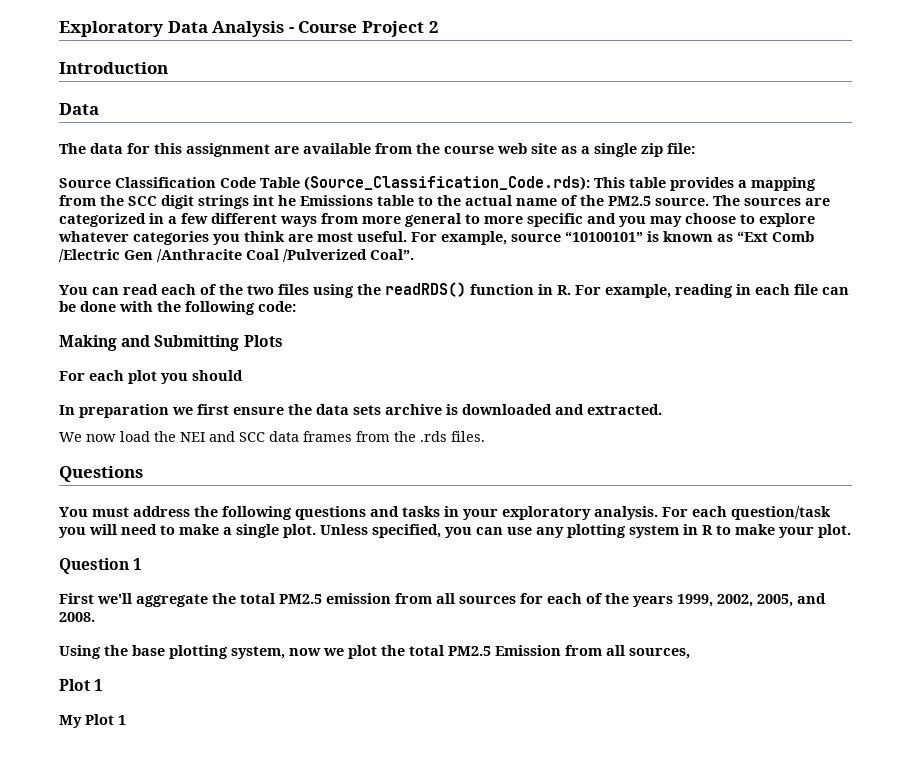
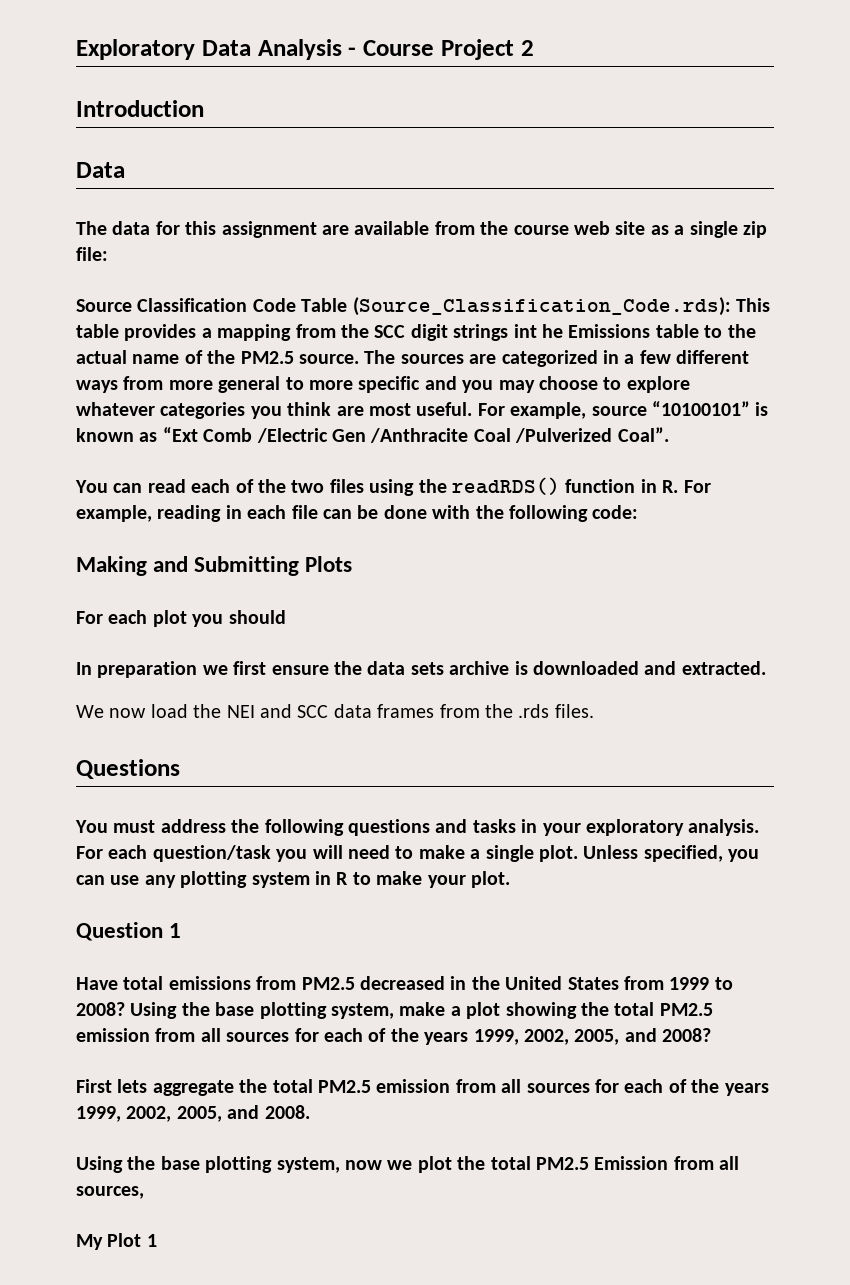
(143, 564) none -> [76,976,733,990] [76,1002,713,1019] [76,1028,712,1045] // Have total emissions from PM2.5 decreased in the United States from 1999 to 2008? Using the base plotting system, make a plot showing the total PM2.5 emission from all sources for each of the years 1999, 2002, 2005, and 2008?
[97,593,132,604] we'll -> [117,1079,148,1093] lets
[59,679,104,691] // Plot 1 -> (144, 1192) none

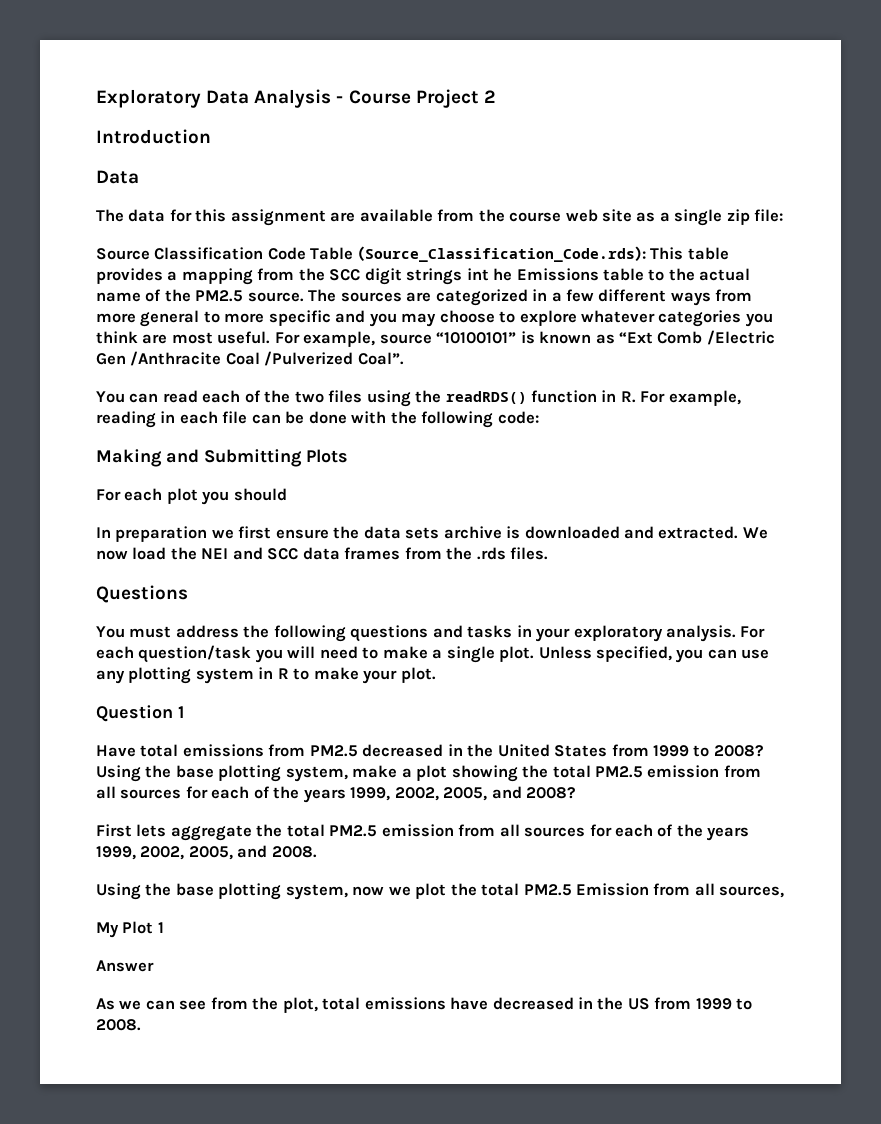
(766, 668) // -> (739, 532) none
(157, 1240) none -> [96,960,154,972] [96,997,753,1013] [96,1019,141,1031] // Answer // As we can see from the plot, total emissions have decreased in the US from 1999 to 2008.

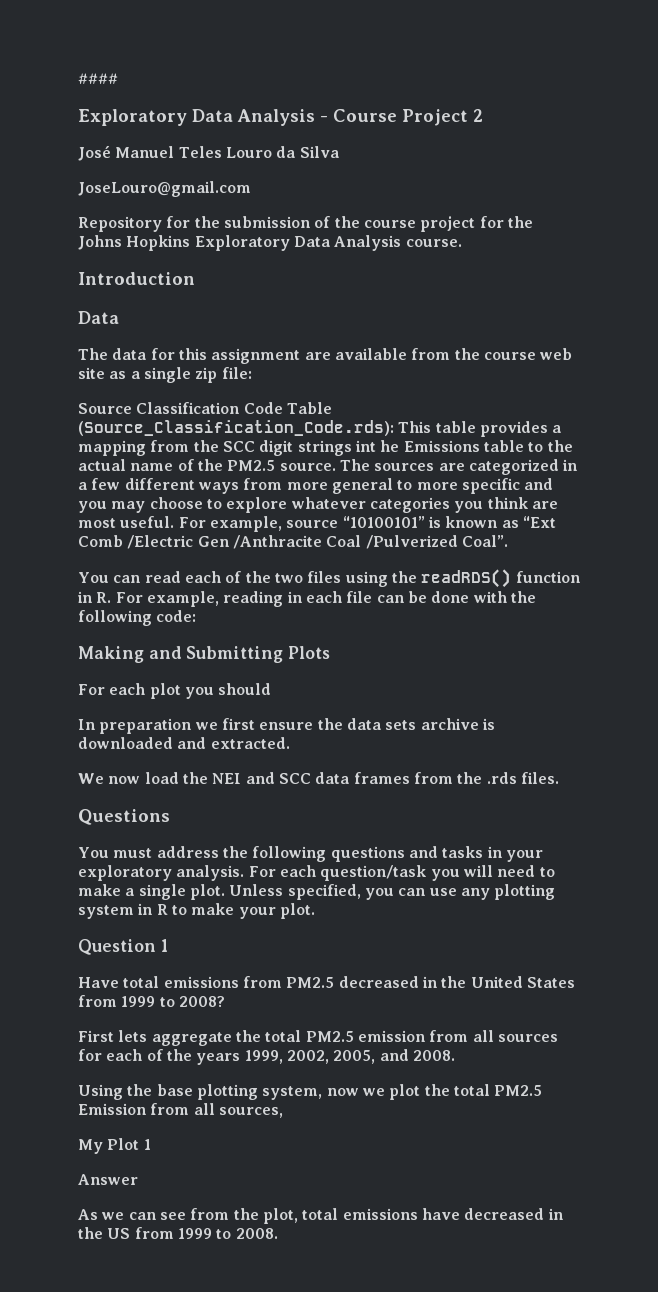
(96, 98) none -> [78,73,118,84] #### //
(496, 96) none -> [78,145,340,161] [78,181,251,197] [78,216,533,232] [78,235,462,251] // José Manuel Teles Louro da Silva // JoseLouro@gmail.com // Repository for the submission of the course project for the Johns Hopkins Exploratory Data Analysis course.
(739, 532) none -> (290, 743) //
[96,765,761,782] [96,786,577,803] Using the base plotting system, make a plot showing the total PM2.5 emission from all sources for each of the years 1999, 2002, 2005, and 2008? -> (225, 1001) none

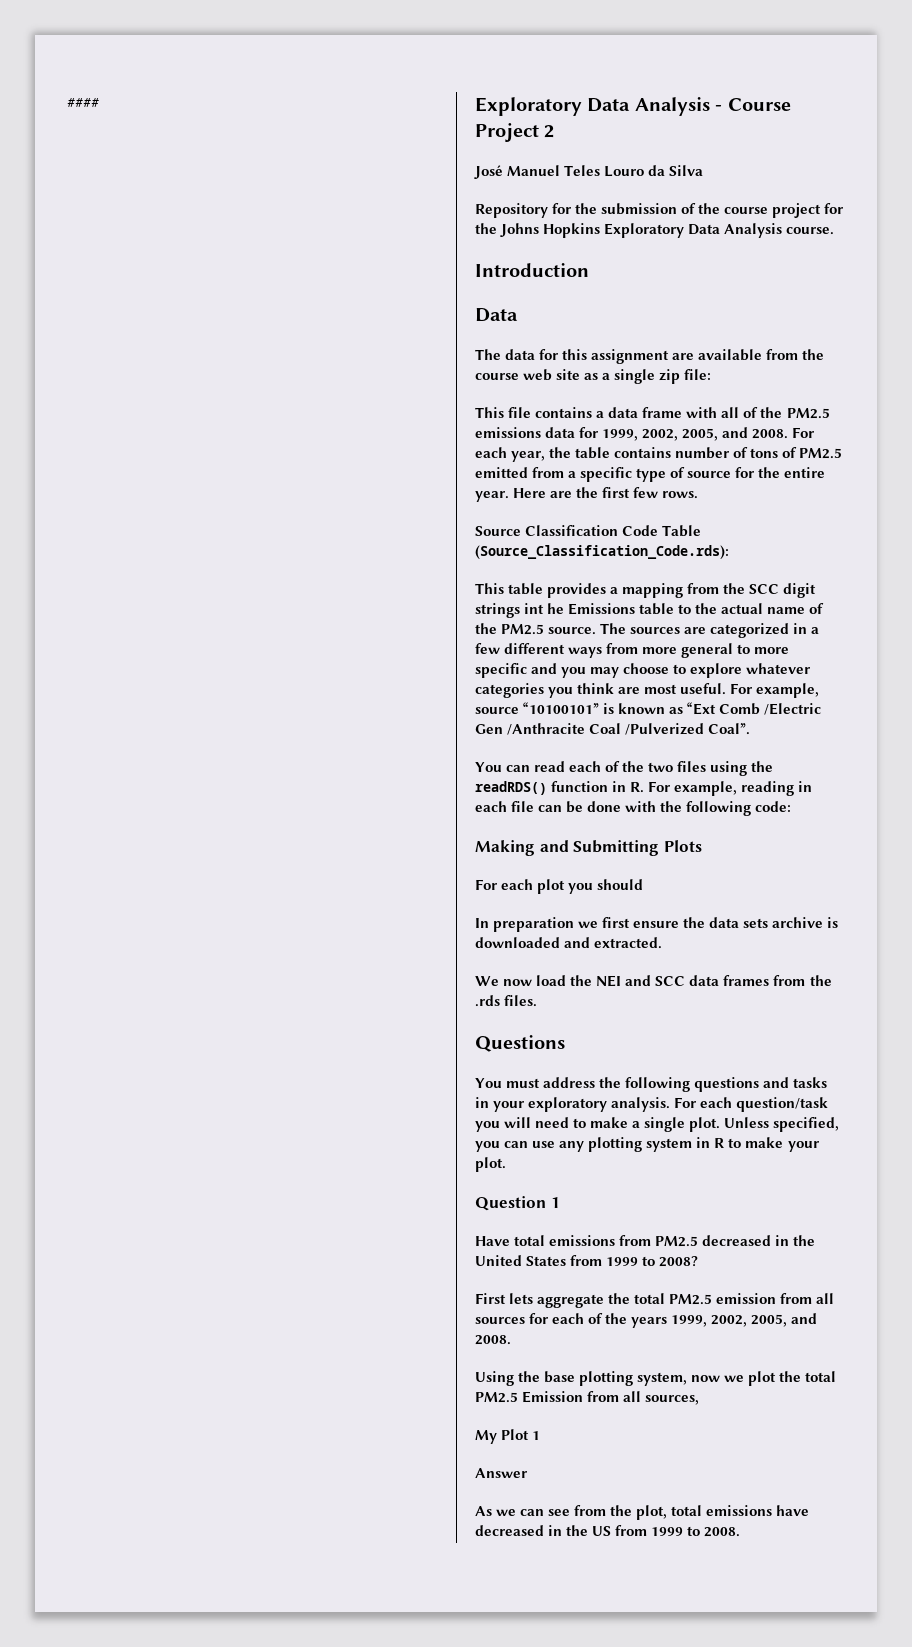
[78,181,251,197] // JoseLouro@gmail.com -> (704, 170) none
(252, 373) none -> [475,407,830,419] [475,427,815,441] [475,447,843,462] [475,467,826,482] [475,487,699,502] // This file contains a data frame with all of the PM2.5 emissions data for 1999, 2002, 2005, and 2008. For each year, the table contains number of tons of PM2.5 emitted from a specific type of source for the entire year. Here are the first few rows.
(394, 428) none -> (729, 552) //

